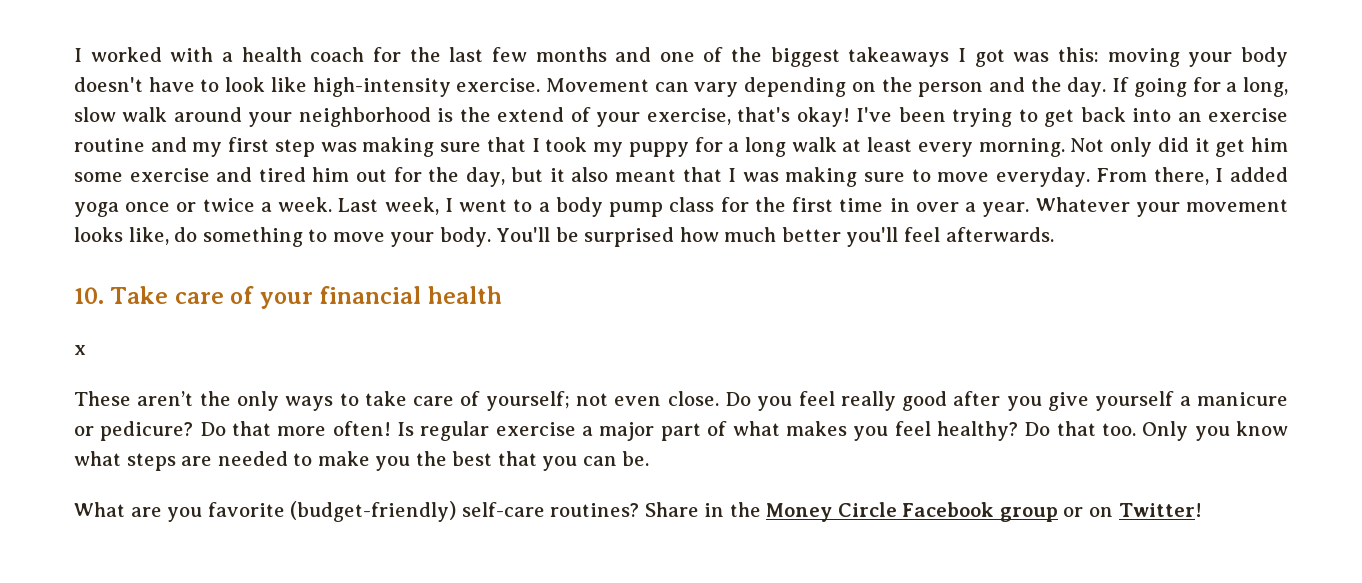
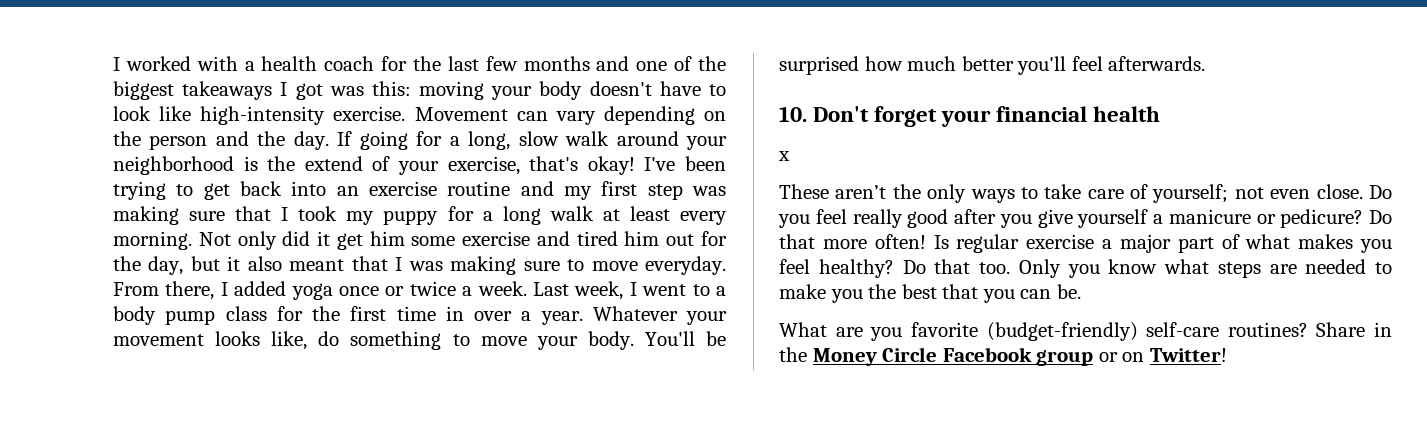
[110,286,255,304] Take care of -> [813,106,938,127] Don't forget

